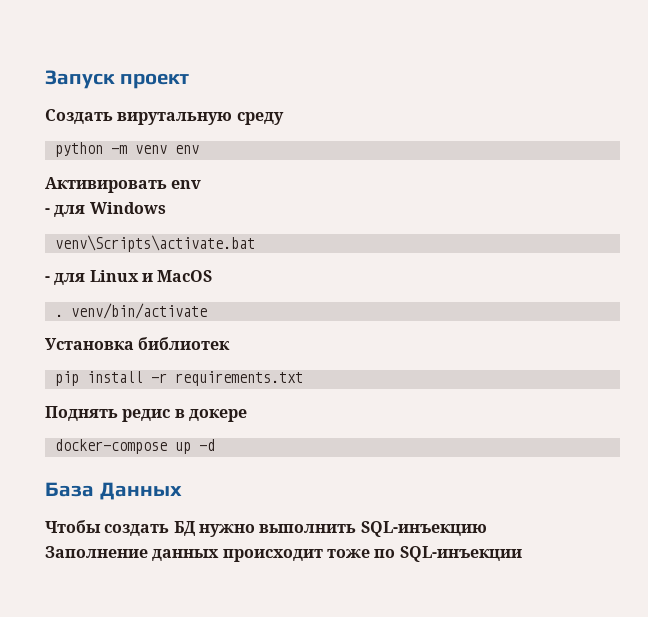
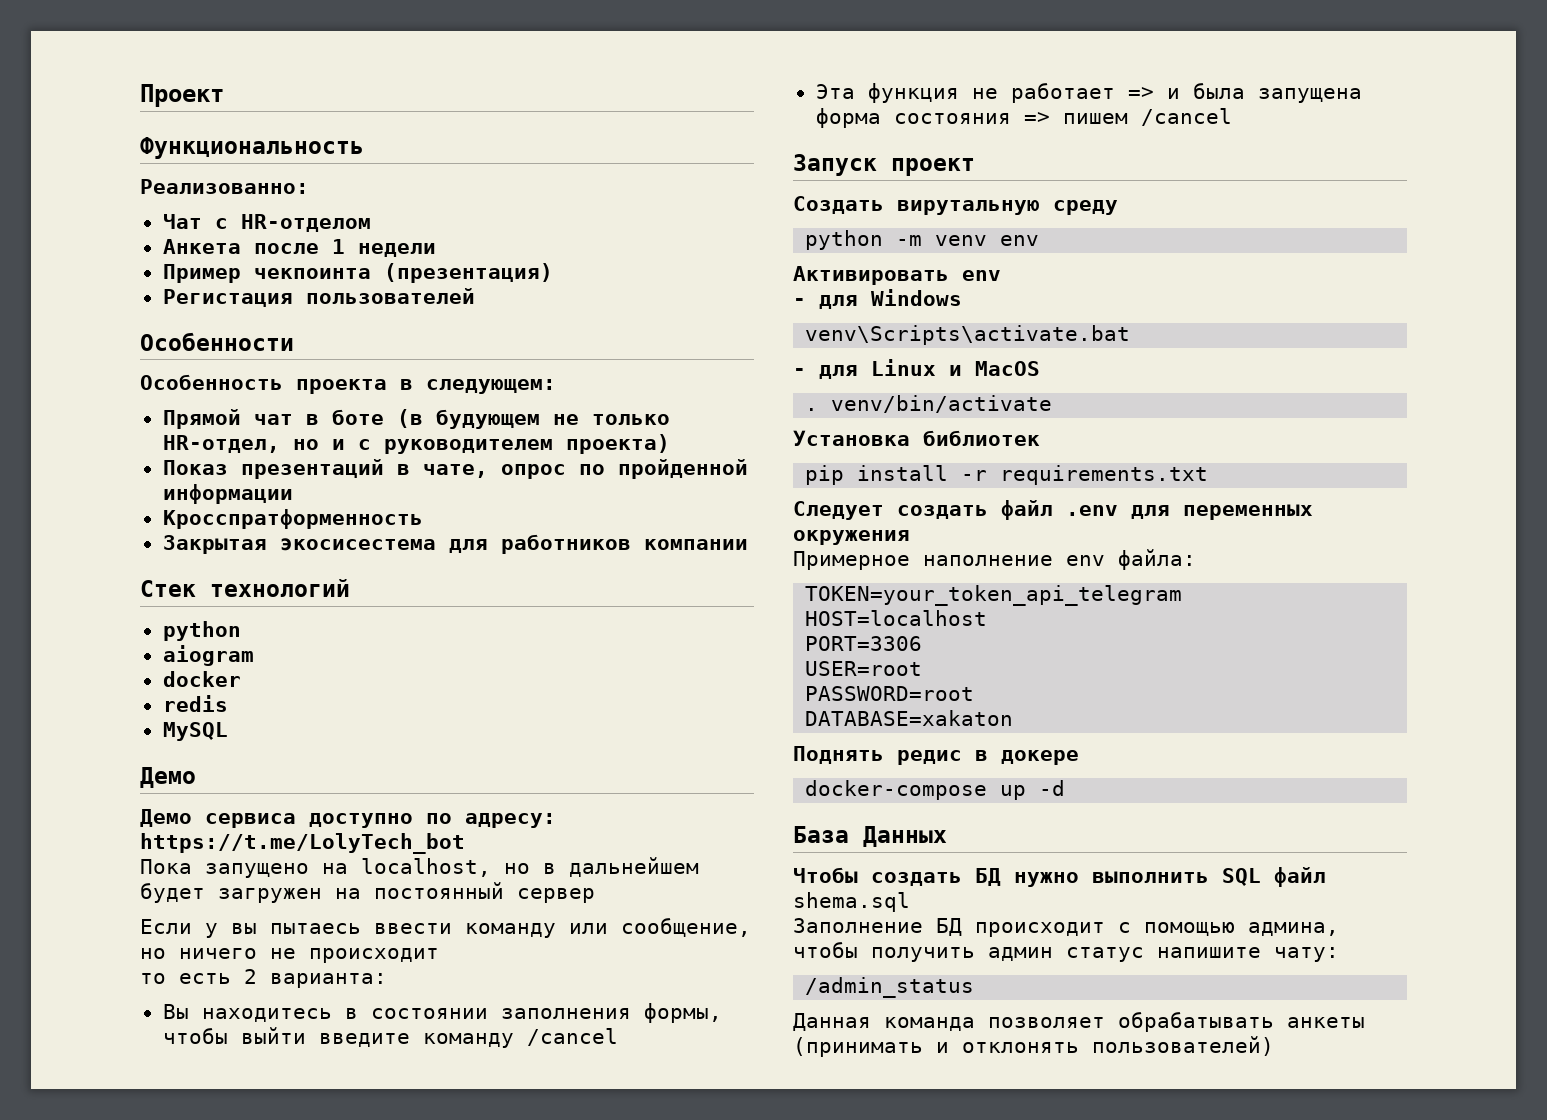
(45, 79) none -> [140,84,224,107] [140,137,364,159] [140,179,309,194] [162,214,371,232] [162,239,436,257] [162,263,553,283] [162,288,475,307] [140,332,294,351] [140,374,556,394] [162,409,670,429] [162,434,670,454] [162,459,748,479] [162,484,293,504] [162,509,423,529] [162,534,748,554] [140,579,350,597] [162,621,241,641] [162,645,254,666] [162,671,241,687] [162,695,228,712] [162,722,228,741] [140,767,196,788] [140,809,556,828] [140,833,465,854] [140,857,699,878] [140,882,595,903] [140,918,751,938] [140,948,439,963] [140,969,387,988] [162,1003,722,1023] [162,1027,618,1048] [815,83,1362,103] [815,108,1232,128] Проект // Функциональность // Реализованно: // Чат с HR-отделом // Анкета после 1 недели // Пример чекпоинта (презентация) // Регистация пользователей // Особенности // Особенность проекта в следующем: // Прямой чат в боте (в будующем не только HR-отдел, но и с руководителем проекта) // Показ презентаций в чате, опрос по пройденной информации // Кросспратформенность // Закрытая экосисестема для работников компании // Стек технологий // python // aiogram // docker // redis // MySQL // Демо // Демо сервиса доступно по адресу: https://t.me/LolyTech_bot // Пока запущено на localhost, но в дальнейшем будет загружен на постоянный сервер // Если у вы пытаесь ввести команду или сообщение, но ничего не происходит // то есть 2 варианта: // Вы находитесь в состоянии заполнения формы, чтобы выйти введите команду /cancel // Эта функция не работает => и была запущена форма состояния => пишем /cancel //
(303, 378) none -> [793,500,1313,520] [793,530,910,545] [793,549,1196,570] [805,585,1183,606] [805,610,988,626] [805,636,923,651] [805,661,923,676] [805,686,975,701] [805,710,1014,726] // Следует создать файл .env для переменных окружения // Примерное наполнение env файла: // TOKEN=your_token_api_telegram // HOST=localhost // PORT=3306 // USER=root // PASSWORD=root // DATABASE=xakaton
[360,521,487,537] [45,546,522,562] SQL-инъекцию // Заполнение данных происходит тоже по SQL-инъекции -> [1222,867,1326,887] [793,892,910,912] [793,918,1339,937] [793,942,1339,962] [805,977,975,998] [793,1012,1365,1032] [793,1036,1274,1057] SQL файл shema.sql // Заполнение БД происходит с помощью админа, чтобы получить админ статус напишите чату: // /admin_status // Данная команда позволяет обрабатывать анкеты (принимать и отклонять пользователей)

